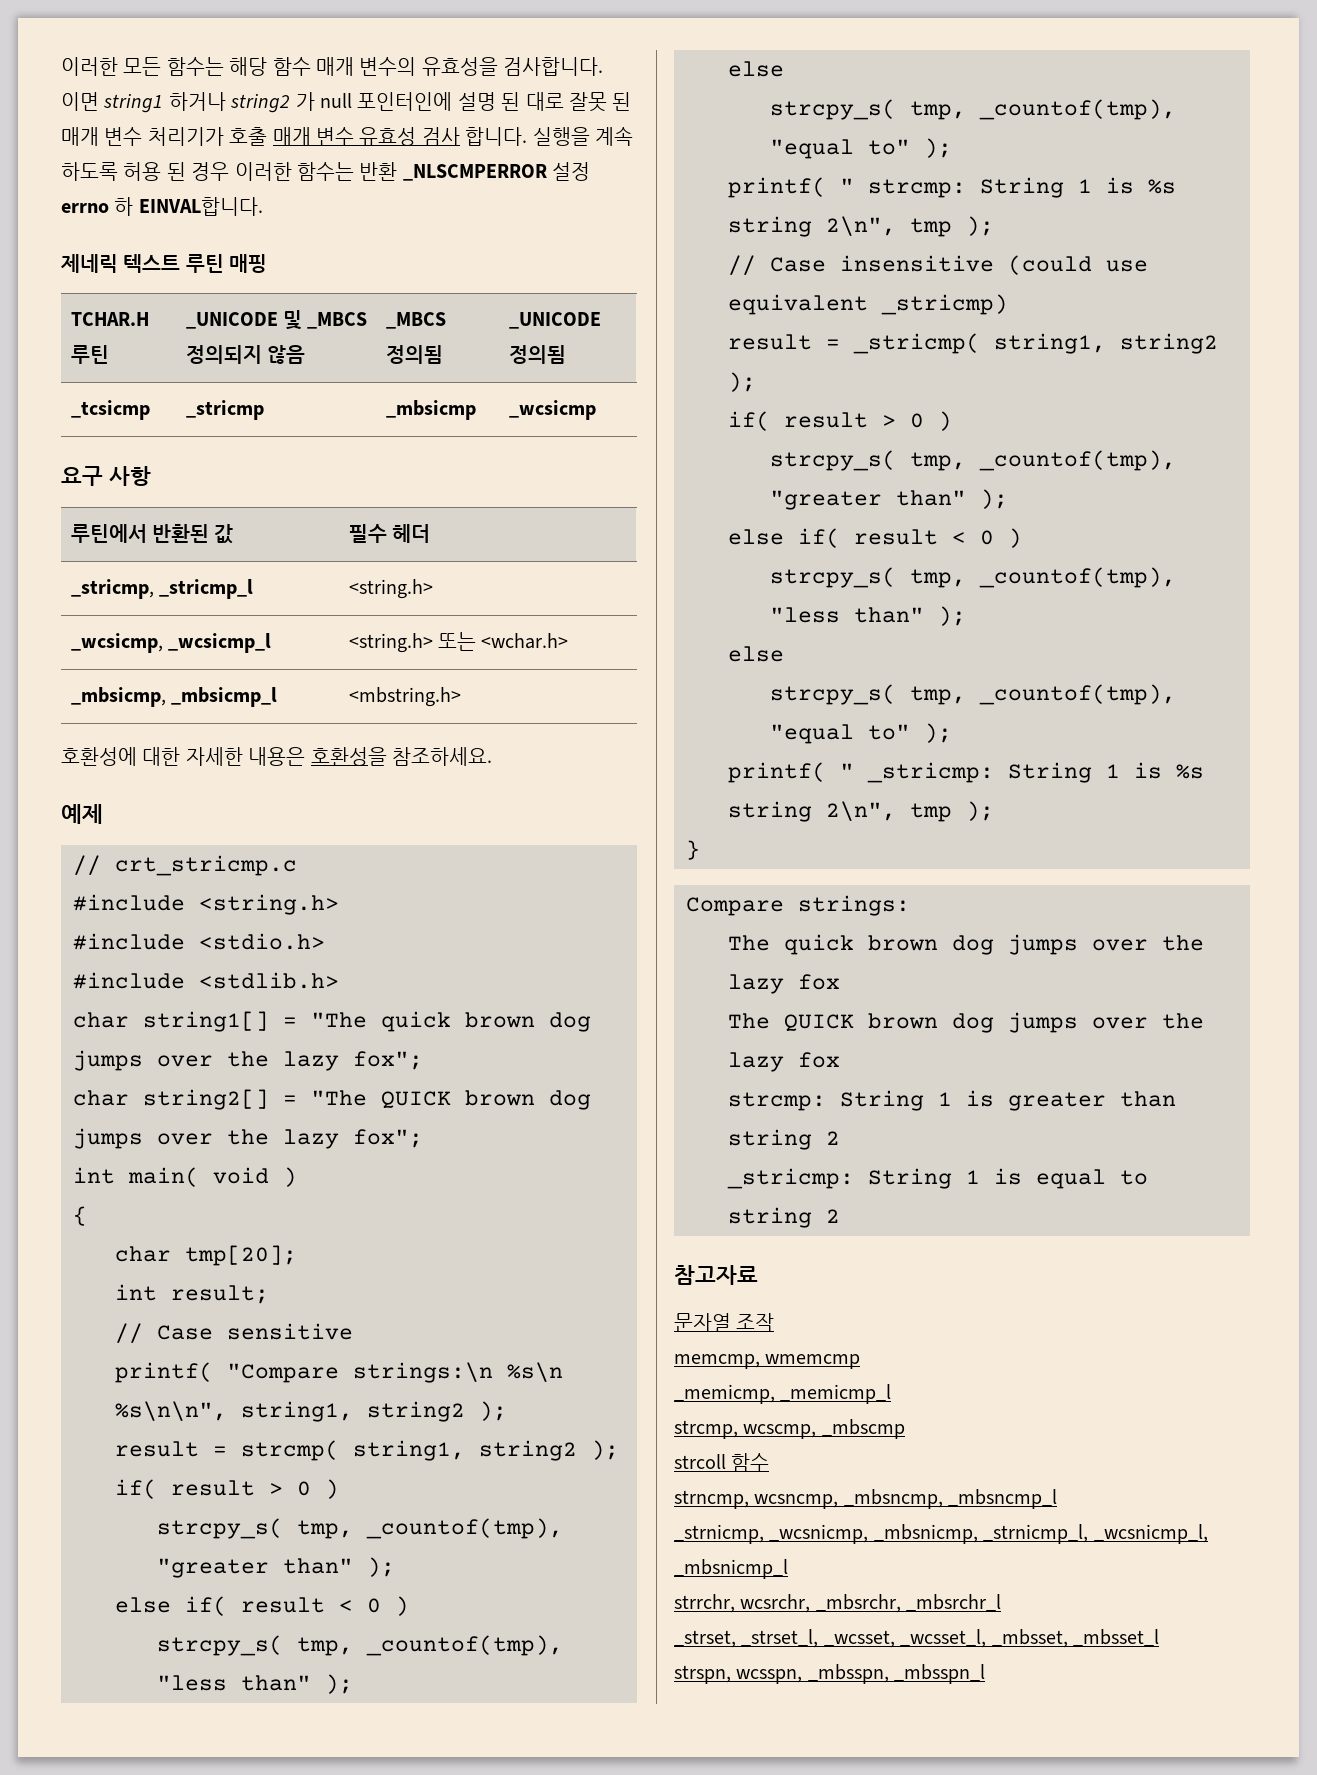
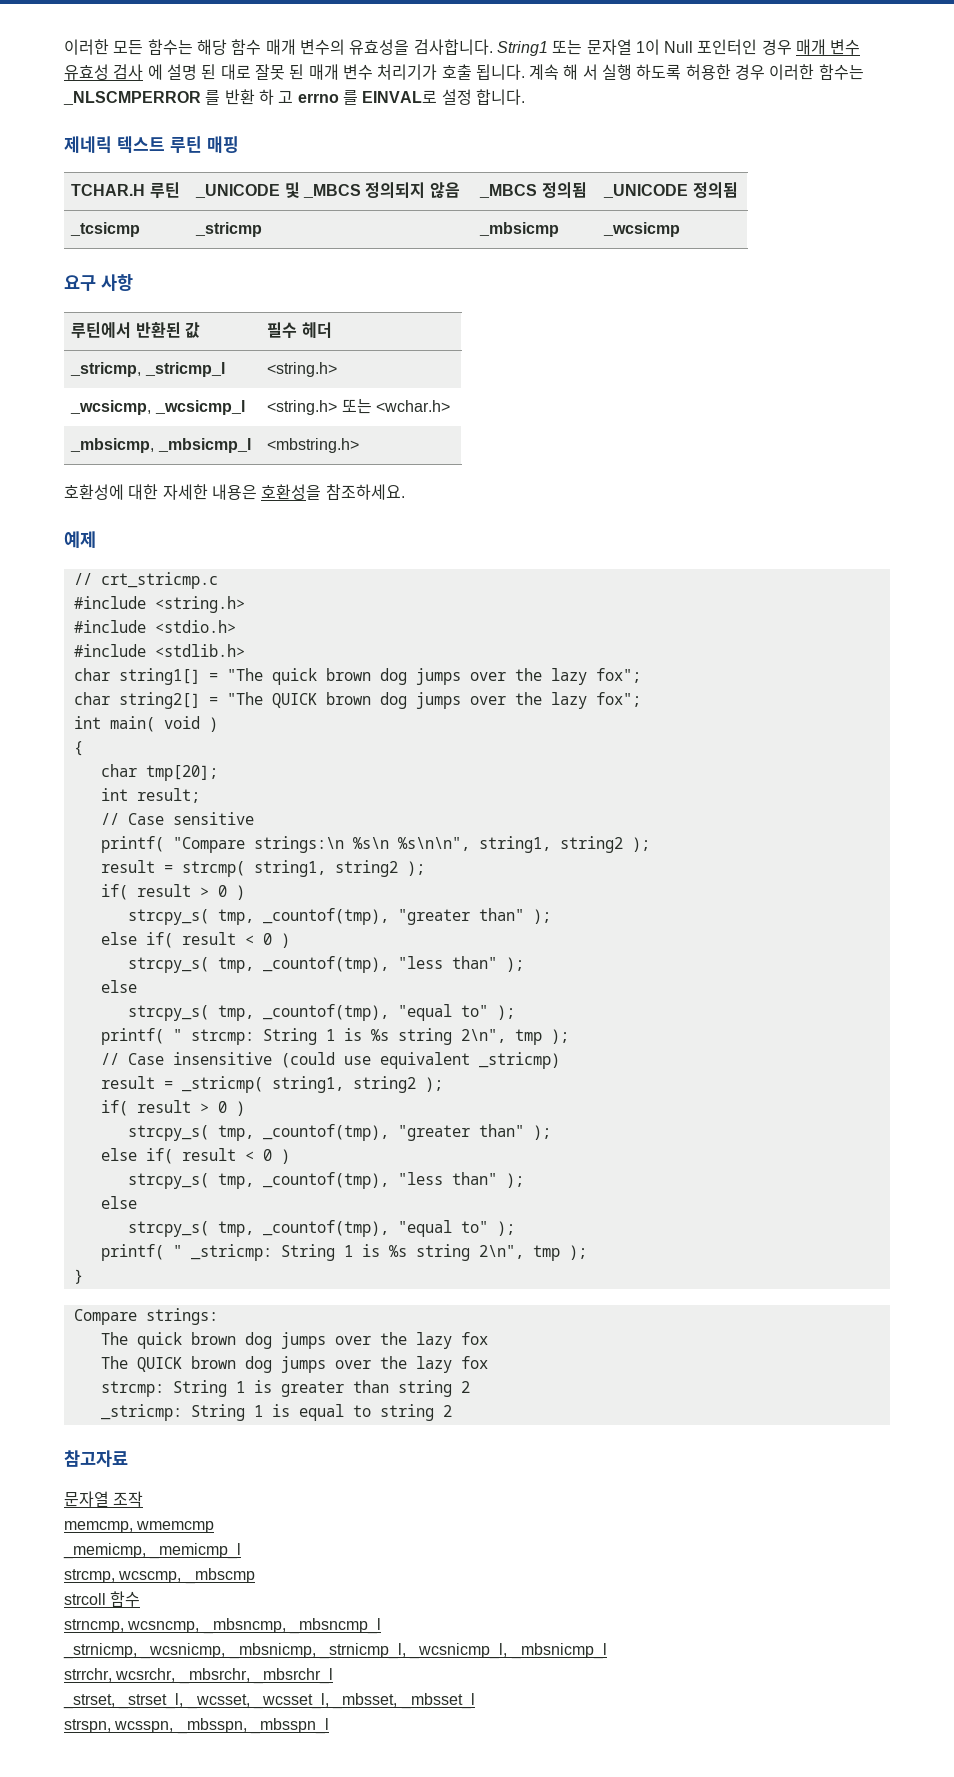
[61,92,453,113] 이면 string1 하거나 string2 가 null 포인터인에 -> [496,39,861,56] [64,64,163,80] String1 또는 문자열 1이 Null 포인터인 경우 매개 변수 유효성 검사 에
[272,126,633,146] [61,162,591,181] [61,197,263,216] 매개 변수 유효성 검사 합니다. 실행을 계속 하도록 허용 된 경우 이러한 함수는 반환 _NLSCMPERROR 설정 errno 하 EINVAL합니다. -> [475,64,864,80] [63,89,525,105] 됩니다. 계속 해 서 실행 하도록 허용한 경우 이러한 함수는 _NLSCMPERROR 를 반환 하 고 errno 를 EINVAL로 설정 합니다.

